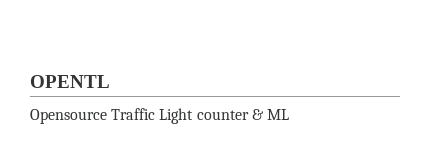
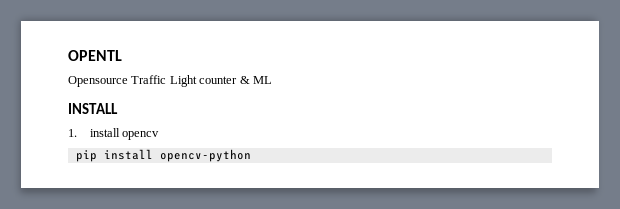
(289, 114) none -> [68,103,118,114] [68,128,160,140] [75,149,251,162] // INSTALL // 1. install opencv // pip install opencv-python

